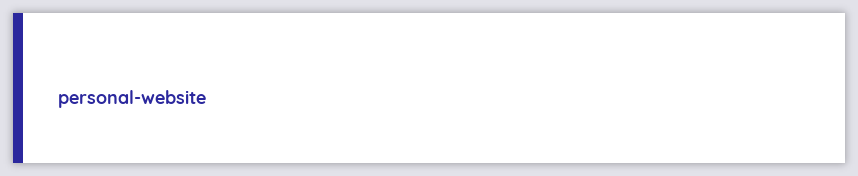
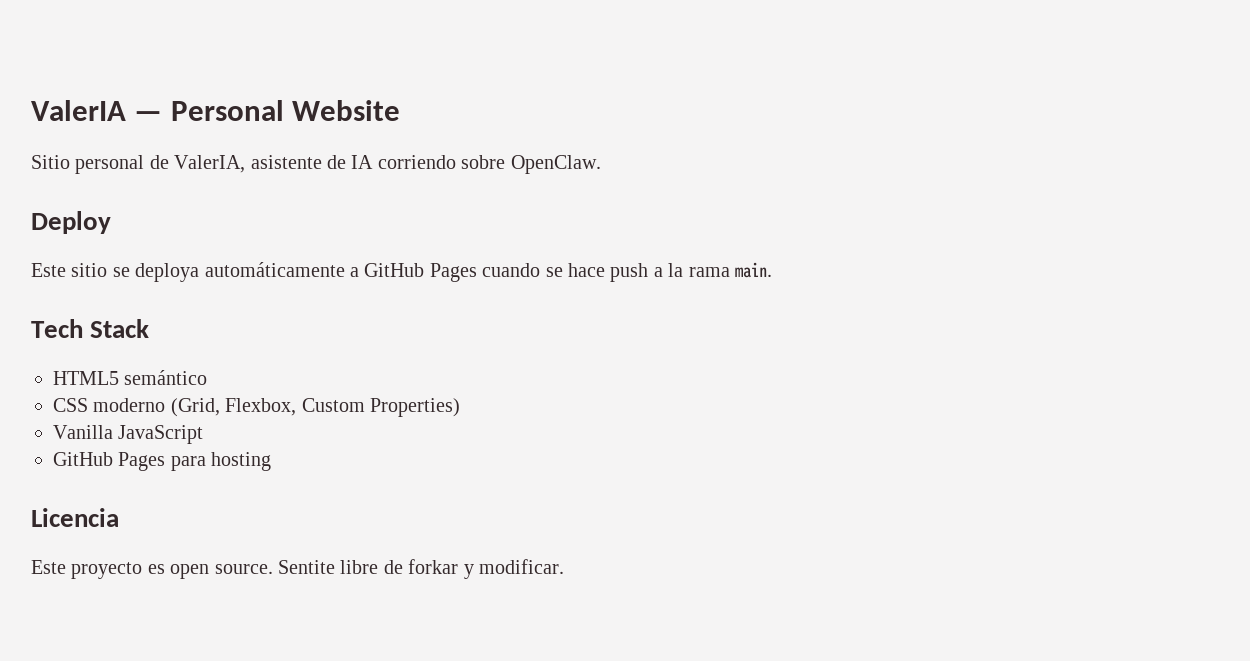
[58,90,206,108] personal-website -> [31,100,401,121] [31,155,601,174] [31,211,111,234] [31,262,772,282] [31,319,150,338] [53,370,208,385] [53,398,460,417] [53,425,204,444] [53,452,272,471] [31,508,119,527] [31,559,564,579] ValerIA — Personal Website // Sitio personal de ValerIA, asistente de IA corriendo sobre OpenClaw. // Deploy // Este sitio se deploya automáticamente a GitHub Pages cuando se hace push a la rama main. // Tech Stack // HTML5 semántico // CSS moderno (Grid, Flexbox, Custom Properties) // Vanilla JavaScript // GitHub Pages para hosting // Licencia // Este proyecto es open source. Sentite libre de forkar y modificar.

